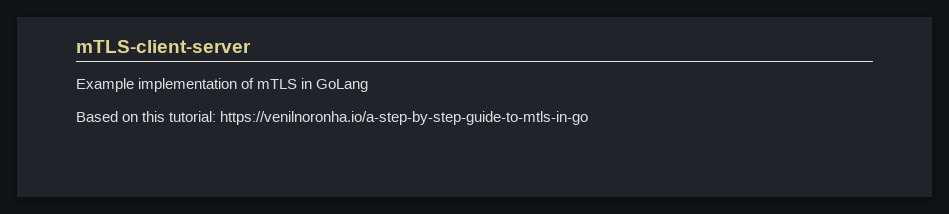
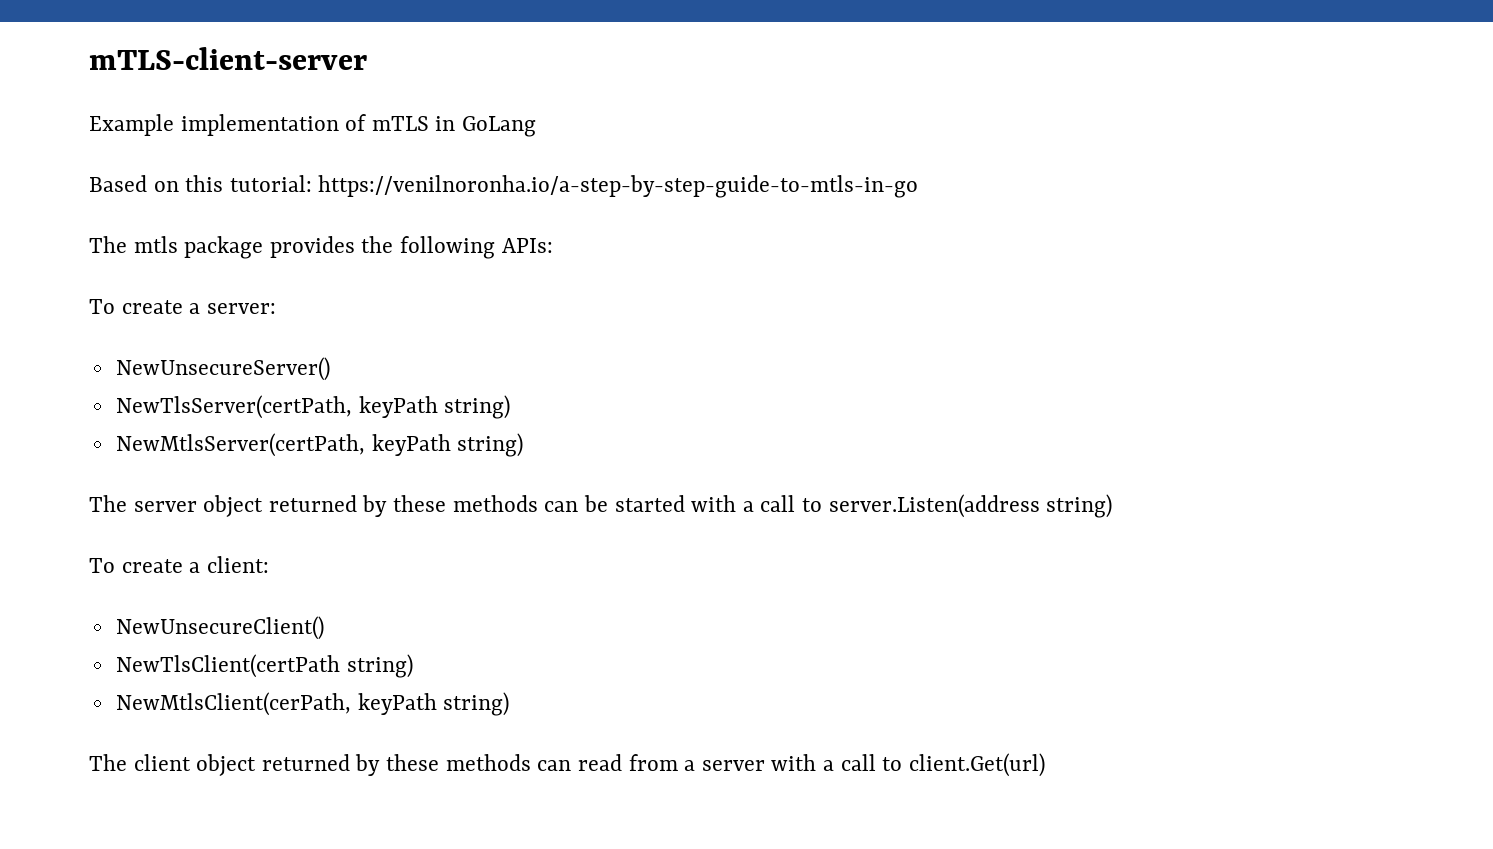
(589, 118) none -> [89,236,553,259] [89,299,276,314] [115,357,330,381] [115,395,511,419] [115,433,524,457] [89,494,1113,518] [89,556,269,573] [115,616,324,640] [115,654,413,678] [115,692,510,716] [89,753,1045,777] // The mtls package provides the following APIs: // To create a server: // NewUnsecureServer() // NewTlsServer(certPath, keyPath string) // NewMtlsServer(certPath, keyPath string) // The server object returned by these methods can be started with a call to server.Listen(address string) // To create a client: // NewUnsecureClient() // NewTlsClient(certPath string) // NewMtlsClient(cerPath, keyPath string) // The client object returned by these methods can read from a server with a call to client.Get(url)

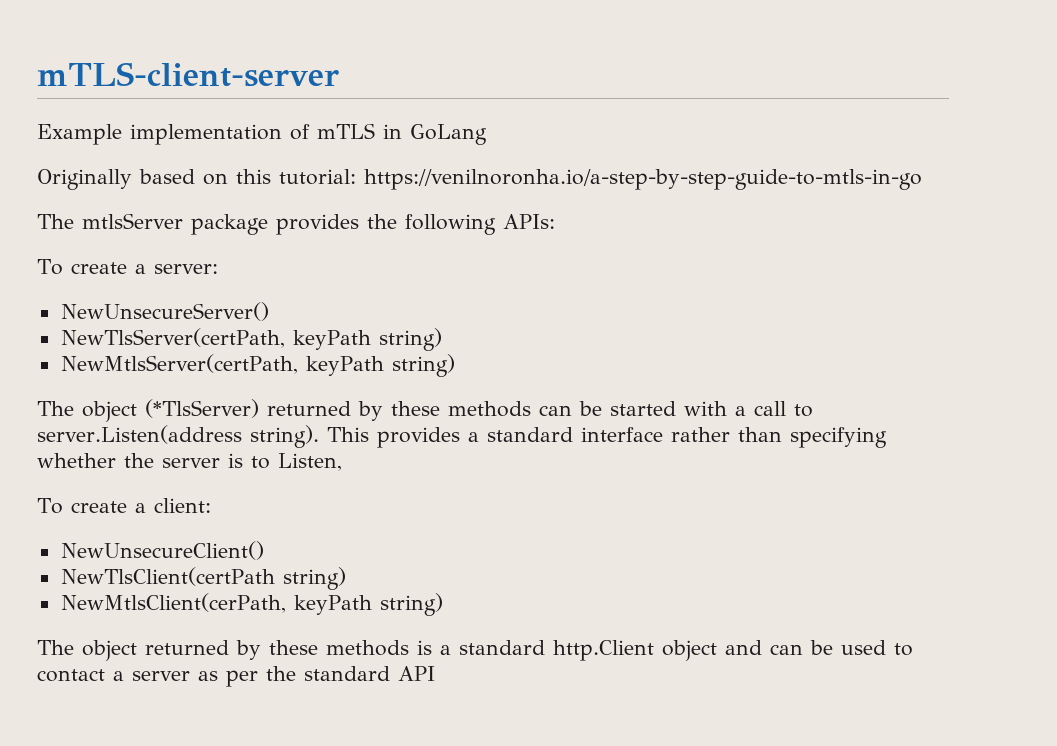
[89,175,147,192] Based -> [37,169,195,190] Originally based
[133,236,178,253] mtls -> [82,213,183,229] mtlsServer
[133,495,264,517] server object -> [82,399,259,422] object (*TlsServer)
[1046,494,1113,518] string) -> [249,425,887,448] [37,453,342,471] string). This provides a standard interface rather than specifying whether the server is to Listen,
[133,753,1045,777] client object returned by these methods can read from a server with a call to client.Get(url) -> [82,640,913,661] [37,666,435,687] object returned by these methods is a standard http.Client object and can be used to contact a server as per the standard API

